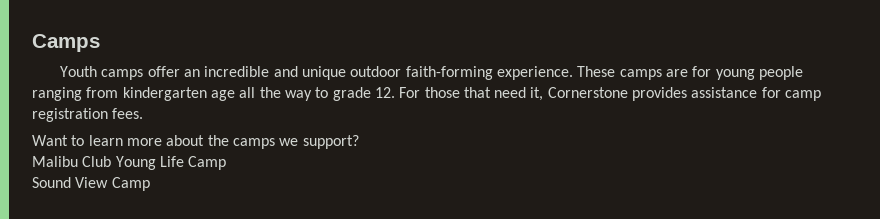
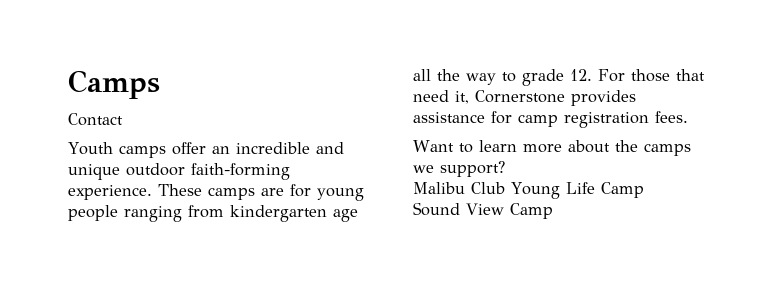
(100, 43) none -> [68,113,123,126] // Contact

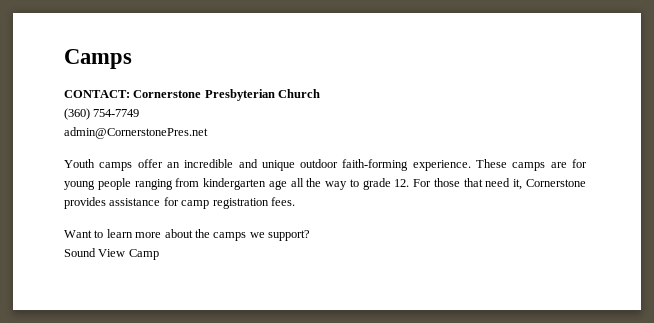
[68,113,123,126] Contact -> [64,89,321,101] [64,108,140,120] [64,127,208,139] CONTACT: Cornerstone Presbyterian Church // (360) 754-7749 // admin@CornerstonePres.net
[413,182,644,199] // Malibu Club Young Life Camp -> (310, 235) none

